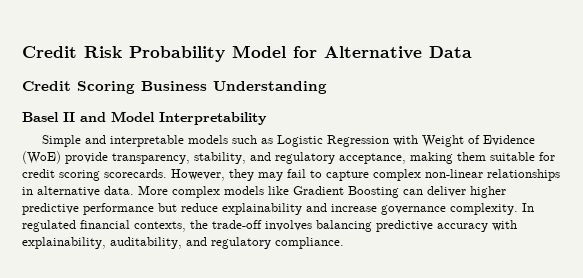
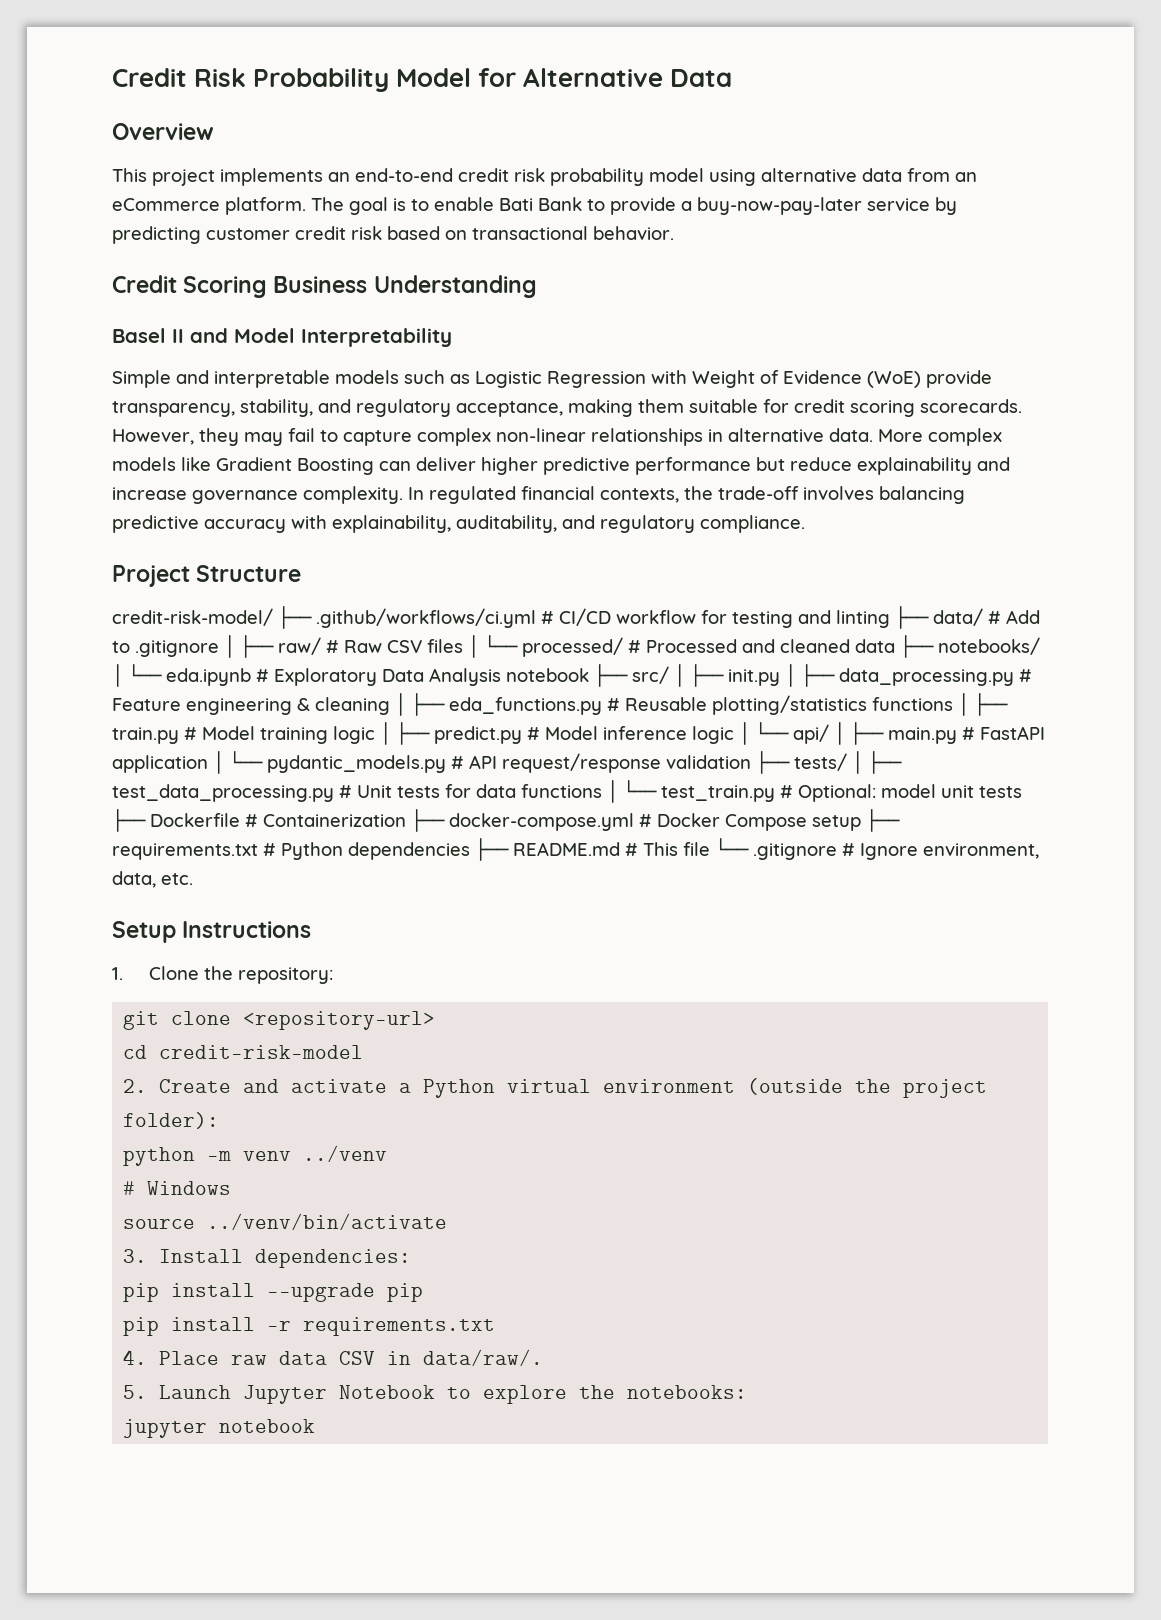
(472, 52) none -> [112,123,214,140] [112,168,977,186] [112,197,957,215] [112,226,674,244] // Overview // This project implements an end-to-end credit risk probability model using alternative data from an eCommerce platform. The goal is to enable Bati Bank to provide a buy-now-pay-later service by predicting customer credit risk based on transactional behavior.
(344, 243) none -> [112,565,302,587] [112,606,1040,629] [112,635,1040,658] [112,664,1032,687] [112,693,1008,716] [112,722,1045,745] [112,751,902,774] [112,780,1022,803] [112,809,900,832] [112,838,1039,861] [112,871,193,888] [112,921,312,943] [112,966,333,984] [123,1011,436,1030] [123,1045,364,1059] [123,1078,988,1098] [123,1112,220,1129] [123,1145,388,1166] [123,1181,232,1196] [123,1213,448,1230] [123,1249,412,1268] [123,1283,424,1302] [123,1317,496,1336] [123,1349,544,1366] [123,1385,748,1404] [123,1419,316,1438] // Project Structure // credit-risk-model/ ├── .github/workflows/ci.yml # CI/CD workflow for testing and linting ├── data/ # Add to .gitignore │ ├── raw/ # Raw CSV files │ └── processed/ # Processed and cleaned data ├── notebooks/ │ └── eda.ipynb # Exploratory Data Analysis notebook ├── src/ │ ├── init.py │ ├── data_processing.py # Feature engineering & cleaning │ ├── eda_functions.py # Reusable plotting/statistics functions │ ├── train.py # Model training logic │ ├── predict.py # Model inference logic │ └── api/ │ ├── main.py # FastAPI application │ └── pydantic_models.py # API request/response validation ├── tests/ │ ├── test_data_processing.py # Unit tests for data functions │ └── test_train.py # Optional: model unit tests ├── Dockerfile # Containerization ├── docker-compose.yml # Docker Compose setup ├── requirements.txt # Python dependencies ├── README.md # This file └── .gitignore # Ignore environment, data, etc. // Setup Instructions // 1. Clone the repository: // git clone <repository-url> // cd credit-risk-model // 2. Create and activate a Python virtual environment (outside the project folder): // python -m venv ../venv // # Windows // source ../venv/bin/activate // 3. Install dependencies: // pip install --upgrade pip // pip install -r requirements.txt // 4. Place raw data CSV in data/raw/. // 5. Launch Jupyter Notebook to explore the notebooks: // jupyter notebook

